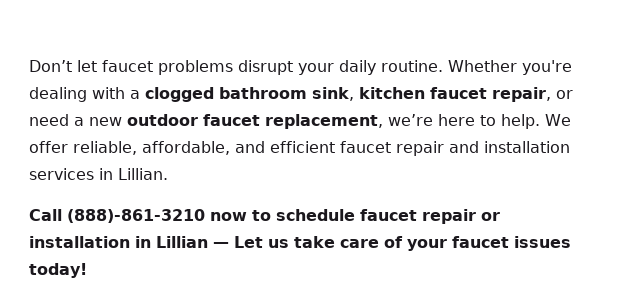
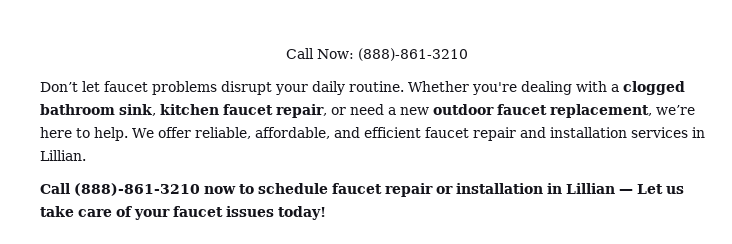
(29, 66) none -> [285,48,468,61] Call Now: (888)-861-3210 //

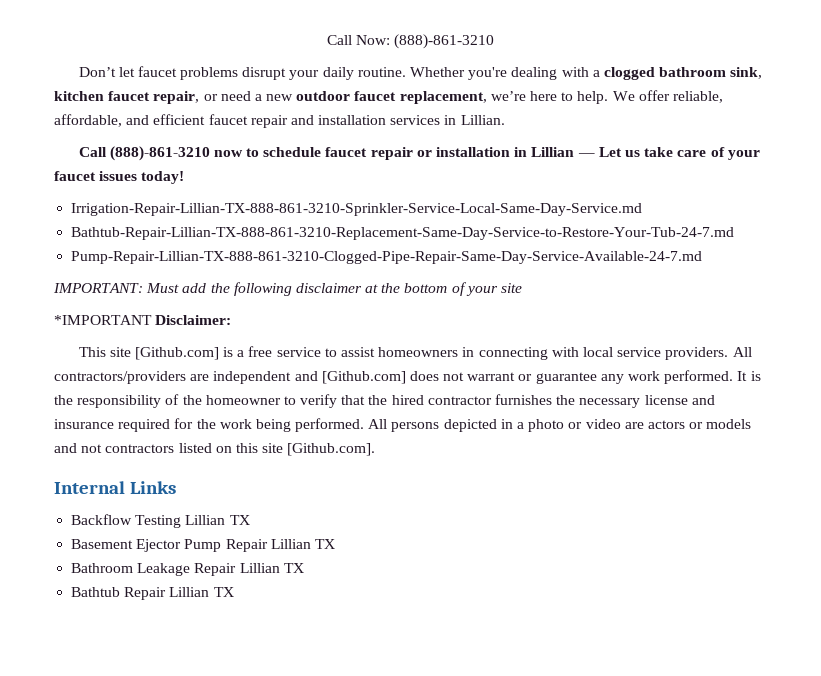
(326, 213) none -> [71,203,643,216] [71,227,735,240] [71,251,703,264] [53,282,523,296] [54,315,232,325] [78,346,752,360] [54,370,761,384] [54,394,715,408] [54,418,752,432] [54,443,376,456] [54,481,176,494] [71,514,250,528] [71,539,335,552] [71,563,304,576] [71,587,234,600] // Irrigation-Repair-Lillian-TX-888-861-3210-Sprinkler-Service-Local-Same-Day-Service.md // Bathtub-Repair-Lillian-TX-888-861-3210-Replacement-Same-Day-Service-to-Restore-Your-Tub-24-7.md // Pump-Repair-Lillian-TX-888-861-3210-Clogged-Pipe-Repair-Same-Day-Service-Available-24-7.md // IMPORTANT: Must add the following disclaimer at the bottom of your site // *IMPORTANT Disclaimer: // This site [Github.com] is a free service to assist homeowners in connecting with local service providers. All contractors/providers are independent and [Github.com] does not warrant or guarantee any work performed. It is the responsibility of the homeowner to verify that the hired contractor furnishes the necessary license and insurance required for the work being performed. All persons depicted in a photo or video are actors or models and not contractors listed on this site [Github.com]. // Internal Links // Backflow Testing Lillian TX // Basement Ejector Pump Repair Lillian TX // Bathroom Leakage Repair Lillian TX // Bathtub Repair Lillian TX

